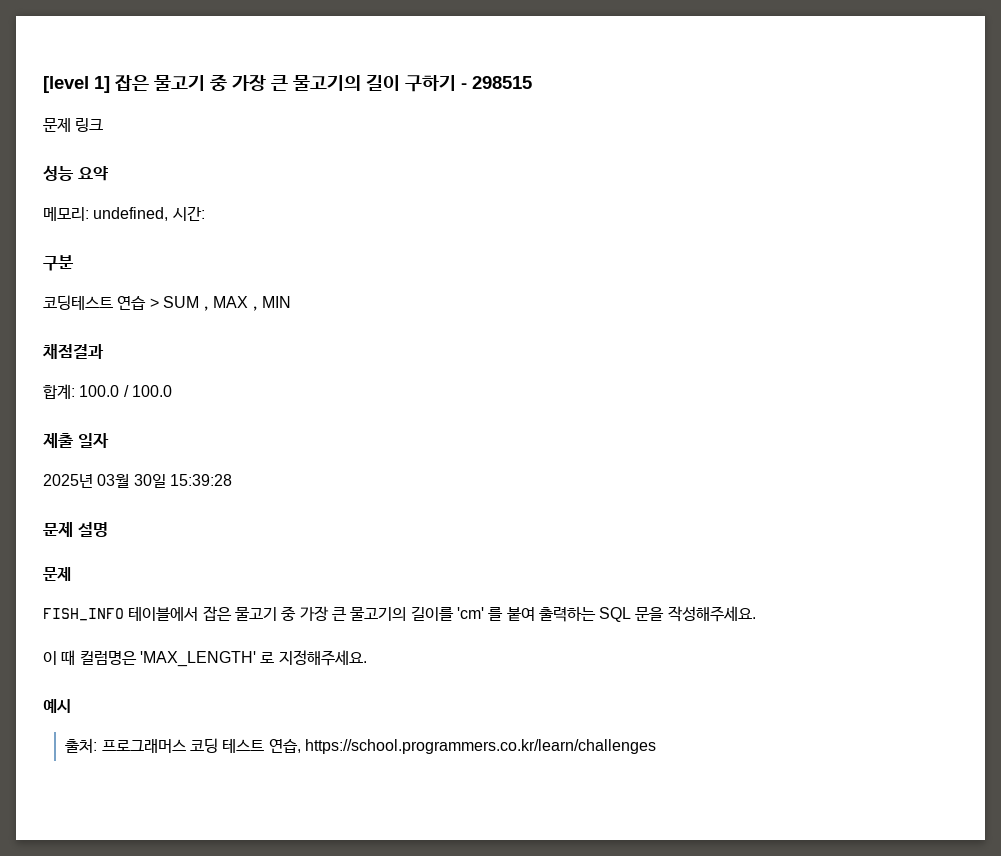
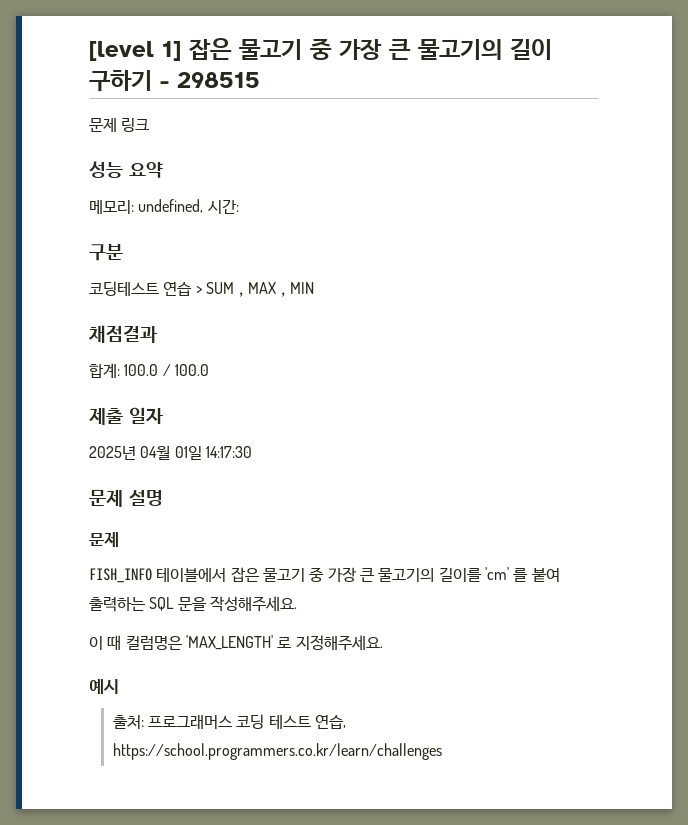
[97,473,232,488] 03월 30일 15:39:28 -> [140,445,252,460] 04월 01일 14:17:30

